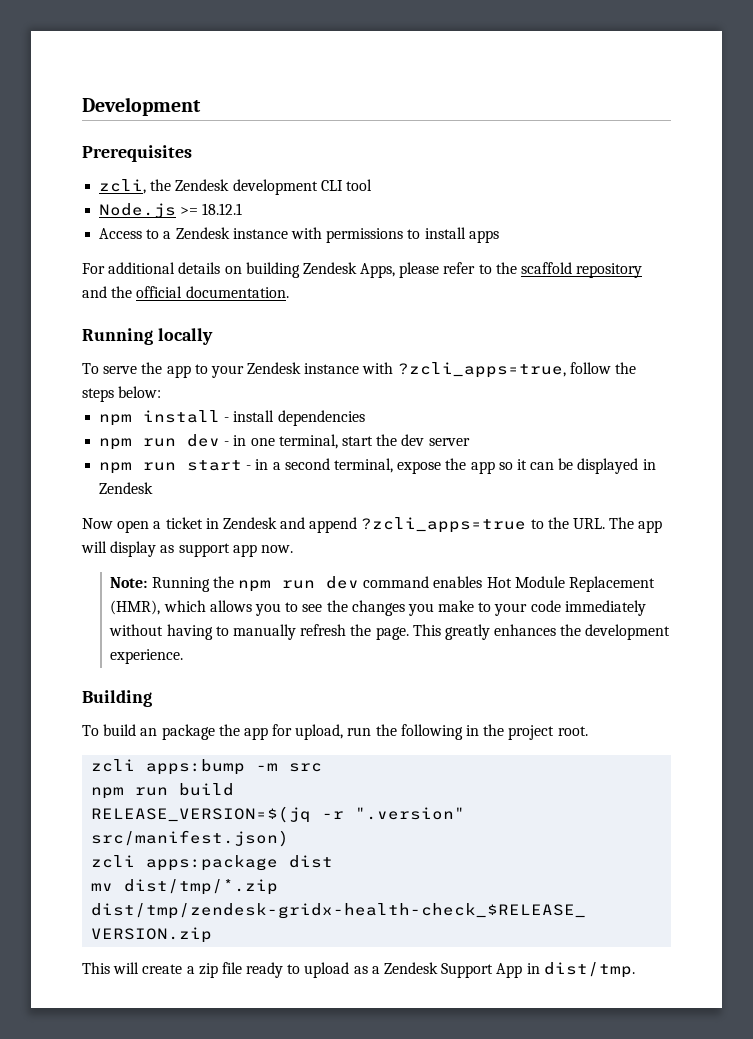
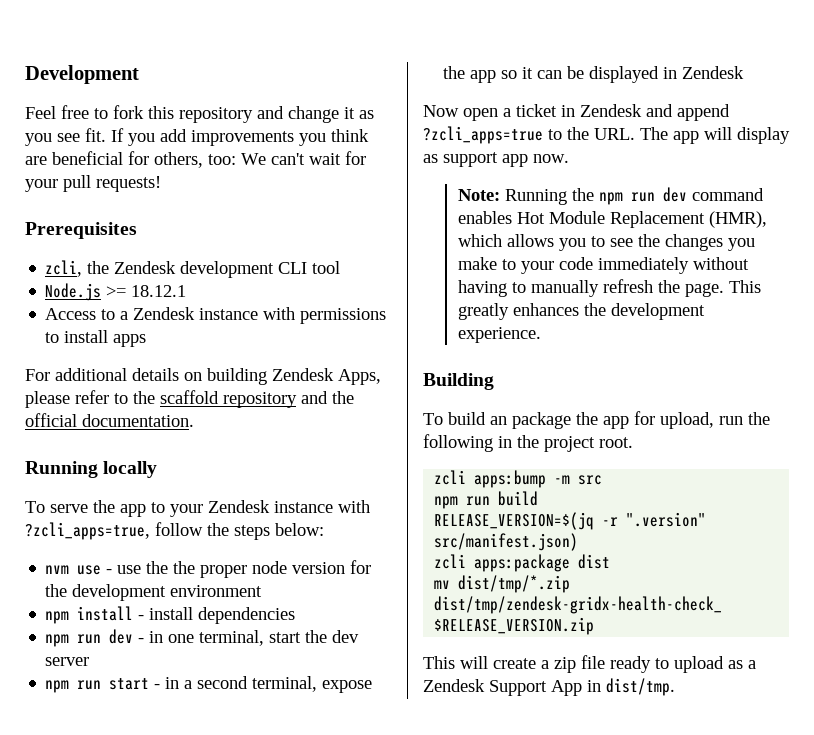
(201, 106) none -> [25,105,374,123] [25,128,369,146] [25,151,366,168] [25,175,161,192] // Feel free to fork this repository and change it as you see fit. If you add improvements you think are beneficial for others, too: We can't wait for your pull requests!
(162, 392) none -> [45,560,372,578] [45,584,263,601] // nvm use - use the the proper node version for the development environment

